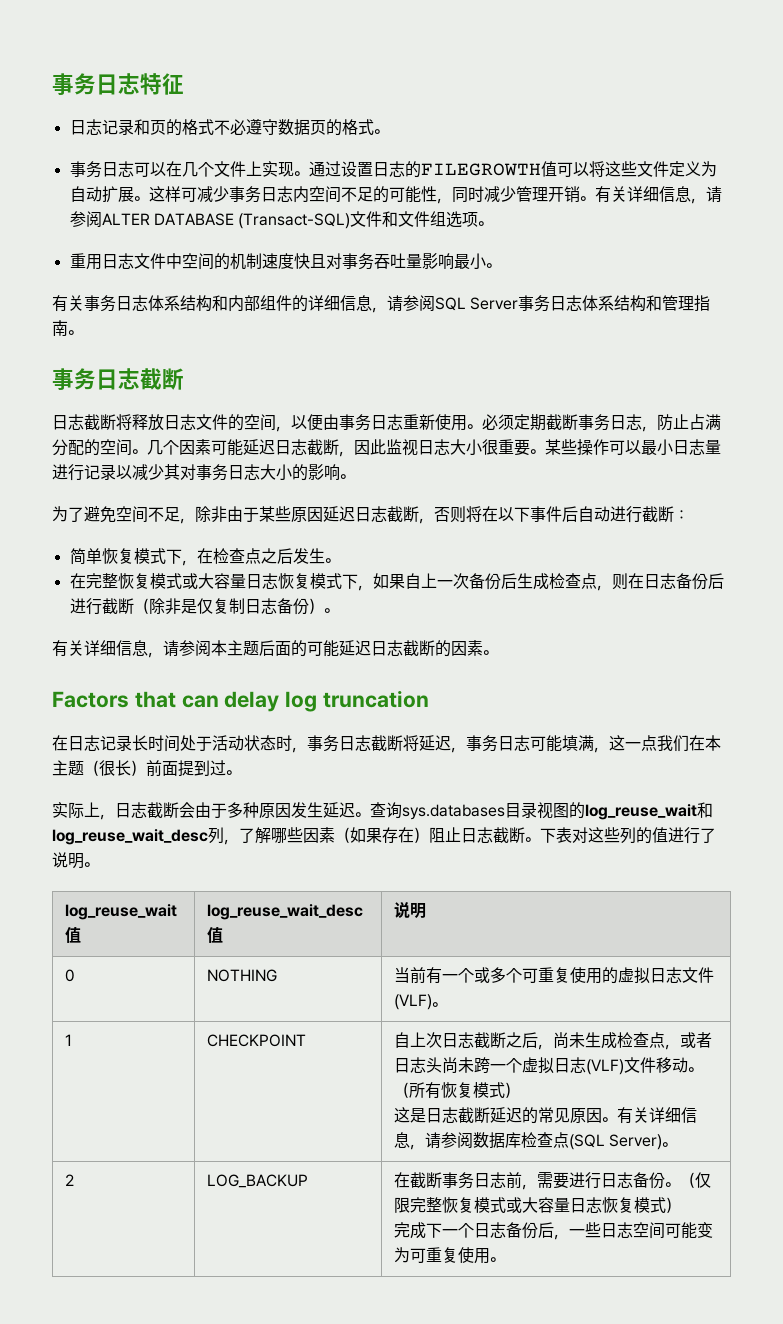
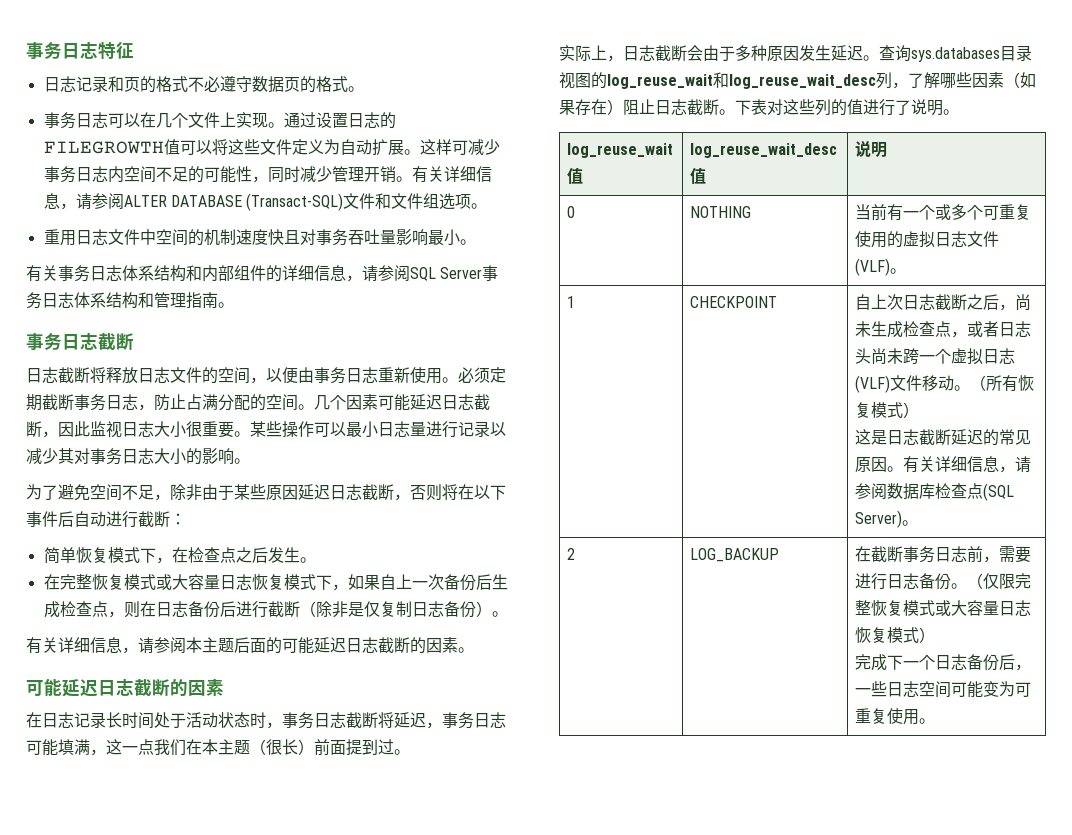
[52,690,430,712] Factors that can delay log truncation -> [26,678,224,697] 可能延迟日志截断的因素

